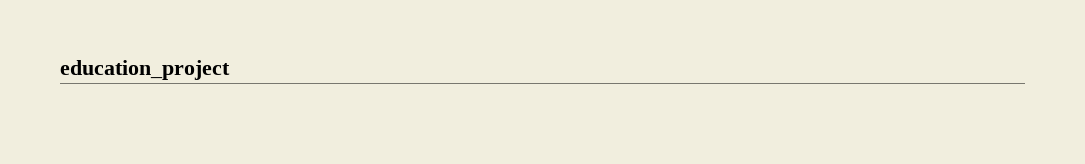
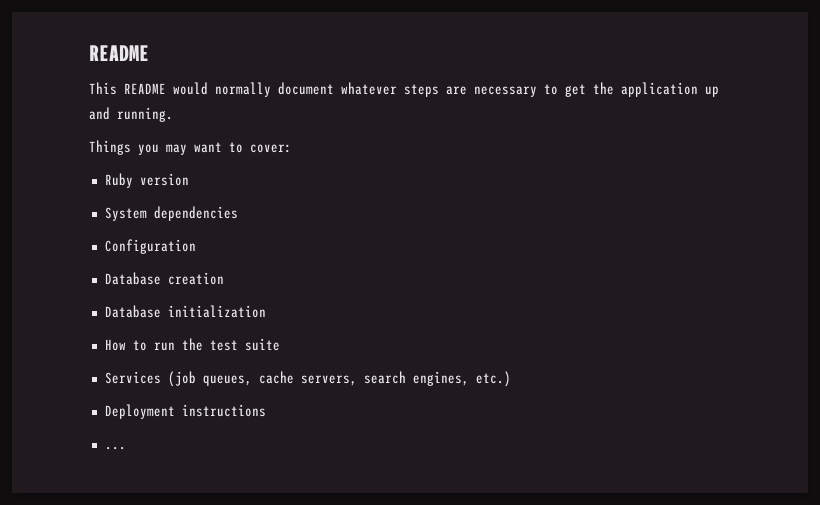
[60,60,230,80] education_project -> [89,45,149,61] [89,82,719,97] [89,107,173,122] [89,140,292,155] [104,173,189,188] [104,206,238,221] [104,239,196,254] [104,272,224,285] [104,305,266,318] [104,338,280,351] [104,371,511,387] [104,404,266,419] [104,446,126,450] README // This README would normally document whatever steps are necessary to get the application up and running. // Things you may want to cover: // Ruby version // System dependencies // Configuration // Database creation // Database initialization // How to run the test suite // Services (job queues, cache servers, search engines, etc.) // Deployment instructions // ...

